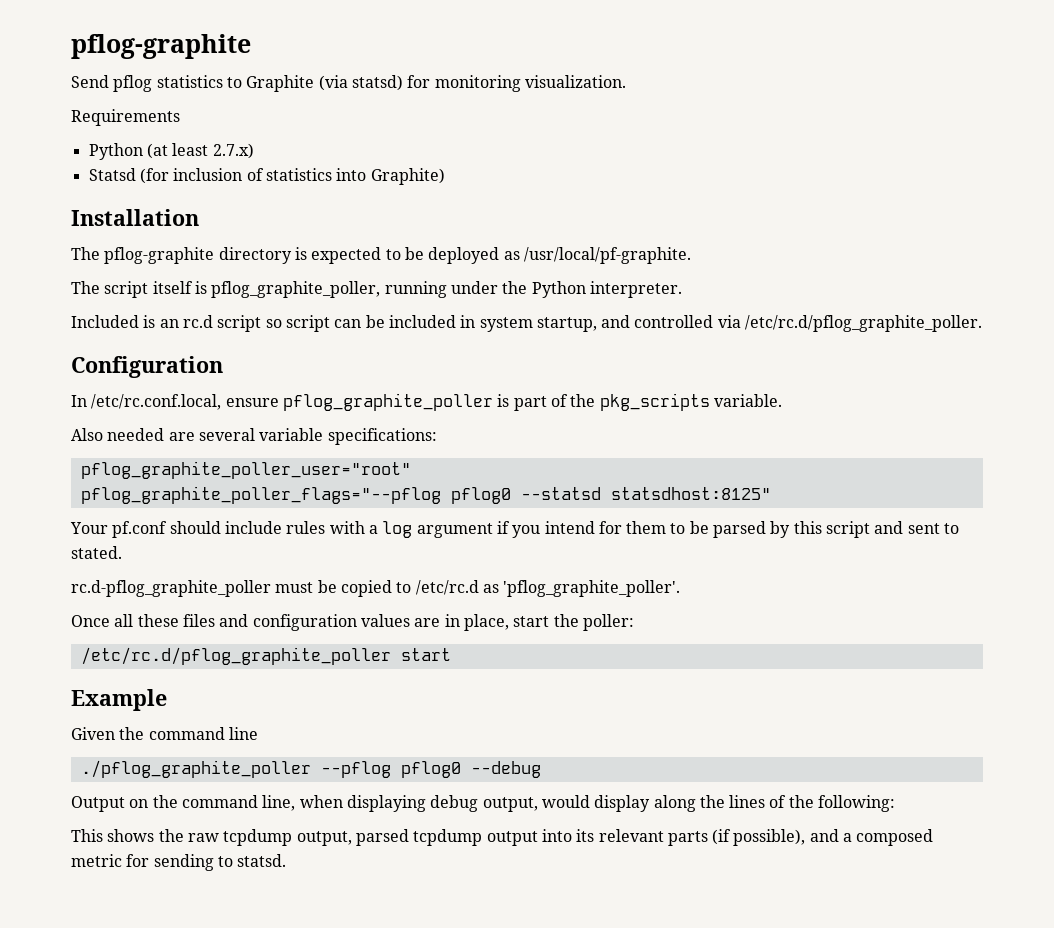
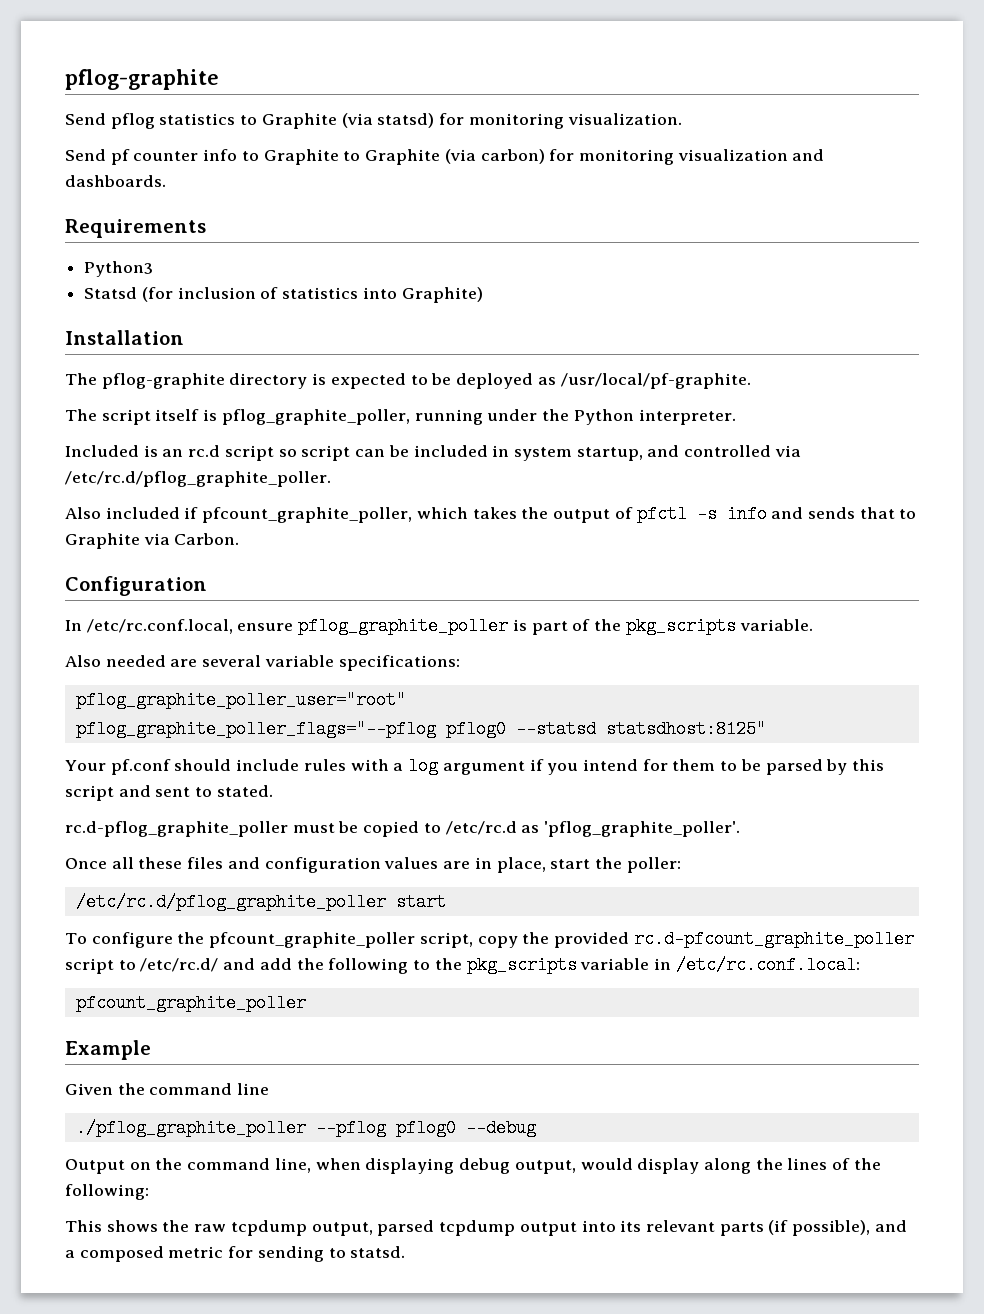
[71,109,180,126] [88,143,254,160] Requirements // Python (at least 2.7.x) -> [65,149,825,165] [65,175,166,187] [65,219,206,238] [84,261,154,277] Send pf counter info to Graphite to Graphite (via carbon) for monitoring visualization and dashboards. // Requirements // Python3
(983, 323) none -> [65,505,917,523] [65,533,240,549] // Also included if pfcount_graphite_poller, which takes the output of pfctl -s info and sends that to Graphite via Carbon.
(451, 654) none -> [65,930,914,948] [65,956,860,974] [75,994,306,1012] // To configure the pfcount_graphite_poller script, copy the provided rc.d-pfcount_graphite_poller script to /etc/rc.d/ and add the following to the pkg_scripts variable in /etc/rc.conf.local: // pfcount_graphite_poller

